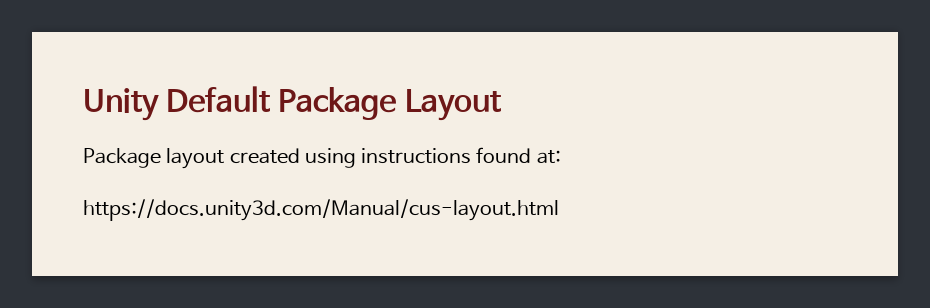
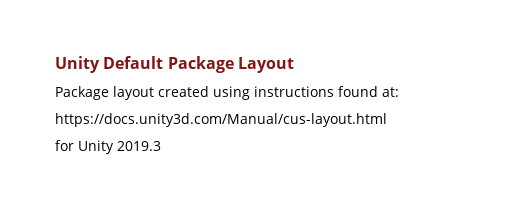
(559, 210) none -> [55,140,161,154] // for Unity 2019.3

